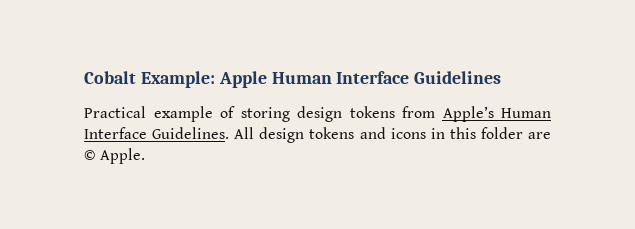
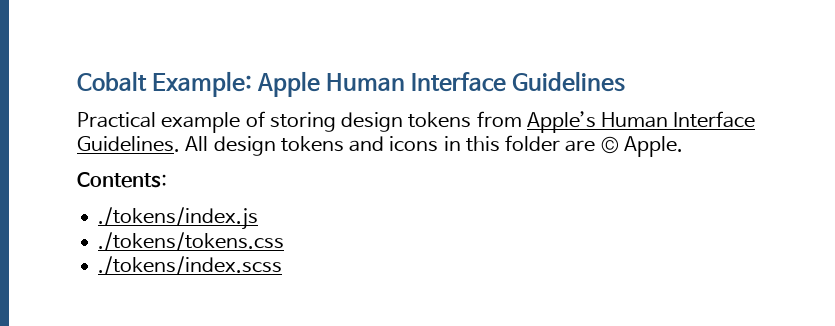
(146, 156) none -> [77,172,167,188] [98,207,259,230] [98,232,285,251] [98,256,283,275] // Contents: // ./tokens/index.js // ./tokens/tokens.css // ./tokens/index.scss

